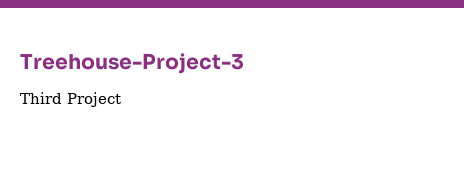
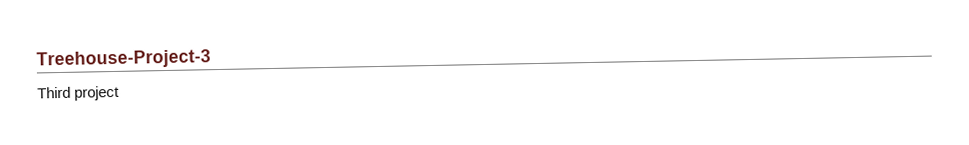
[67,92,121,107] Project -> [74,85,121,101] project

